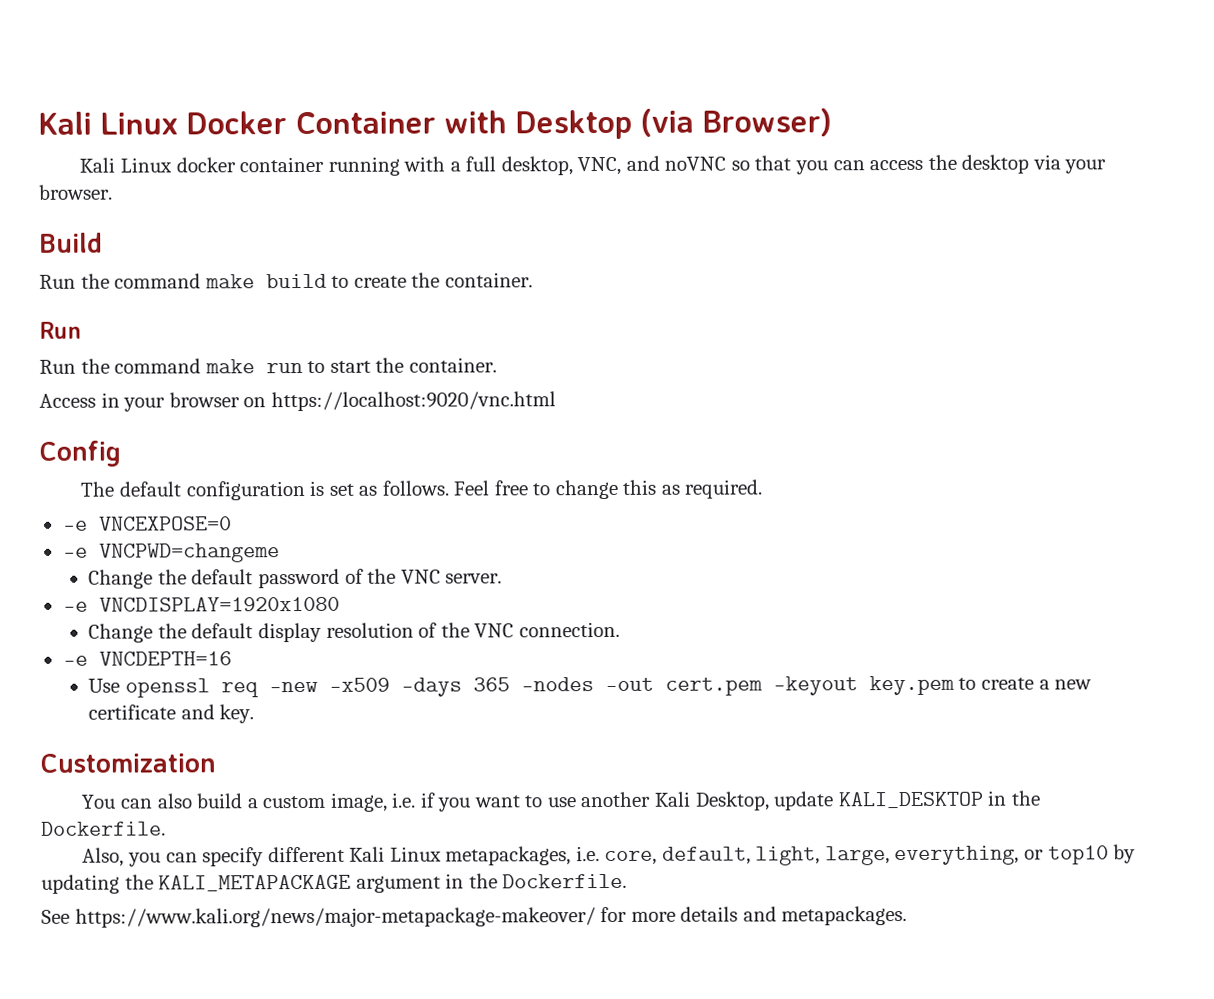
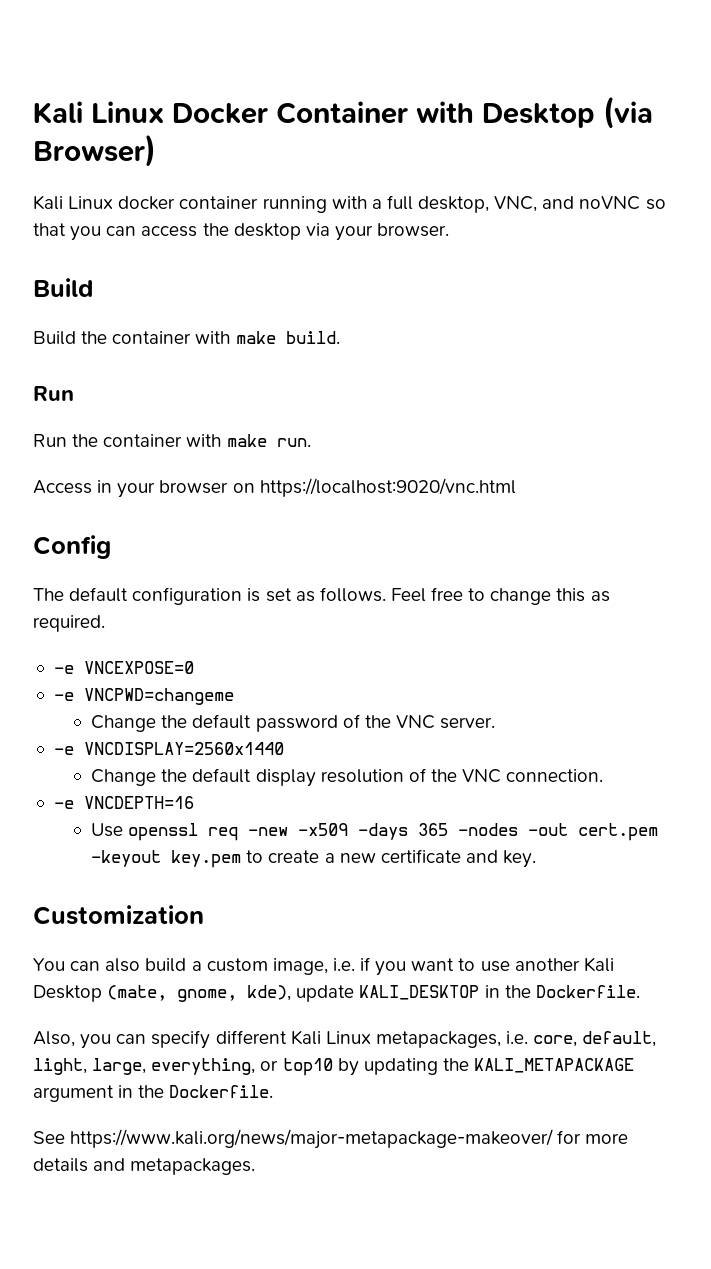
[39,272,533,289] [39,321,82,339] [39,357,497,374] Run the command make build to create the container. // Run // Run the command make run to start the container. -> [33,331,340,345] [33,386,74,401] [33,434,311,447] Build the container with make build. // Run // Run the container with make run.
[98,596,340,612] VNCDISPLAY=1920x1080 -> [83,742,284,755] VNCDISPLAY=2560x1440
[694,791,770,811] Desktop, -> [33,985,292,1002] Desktop (mate, gnome, kde),

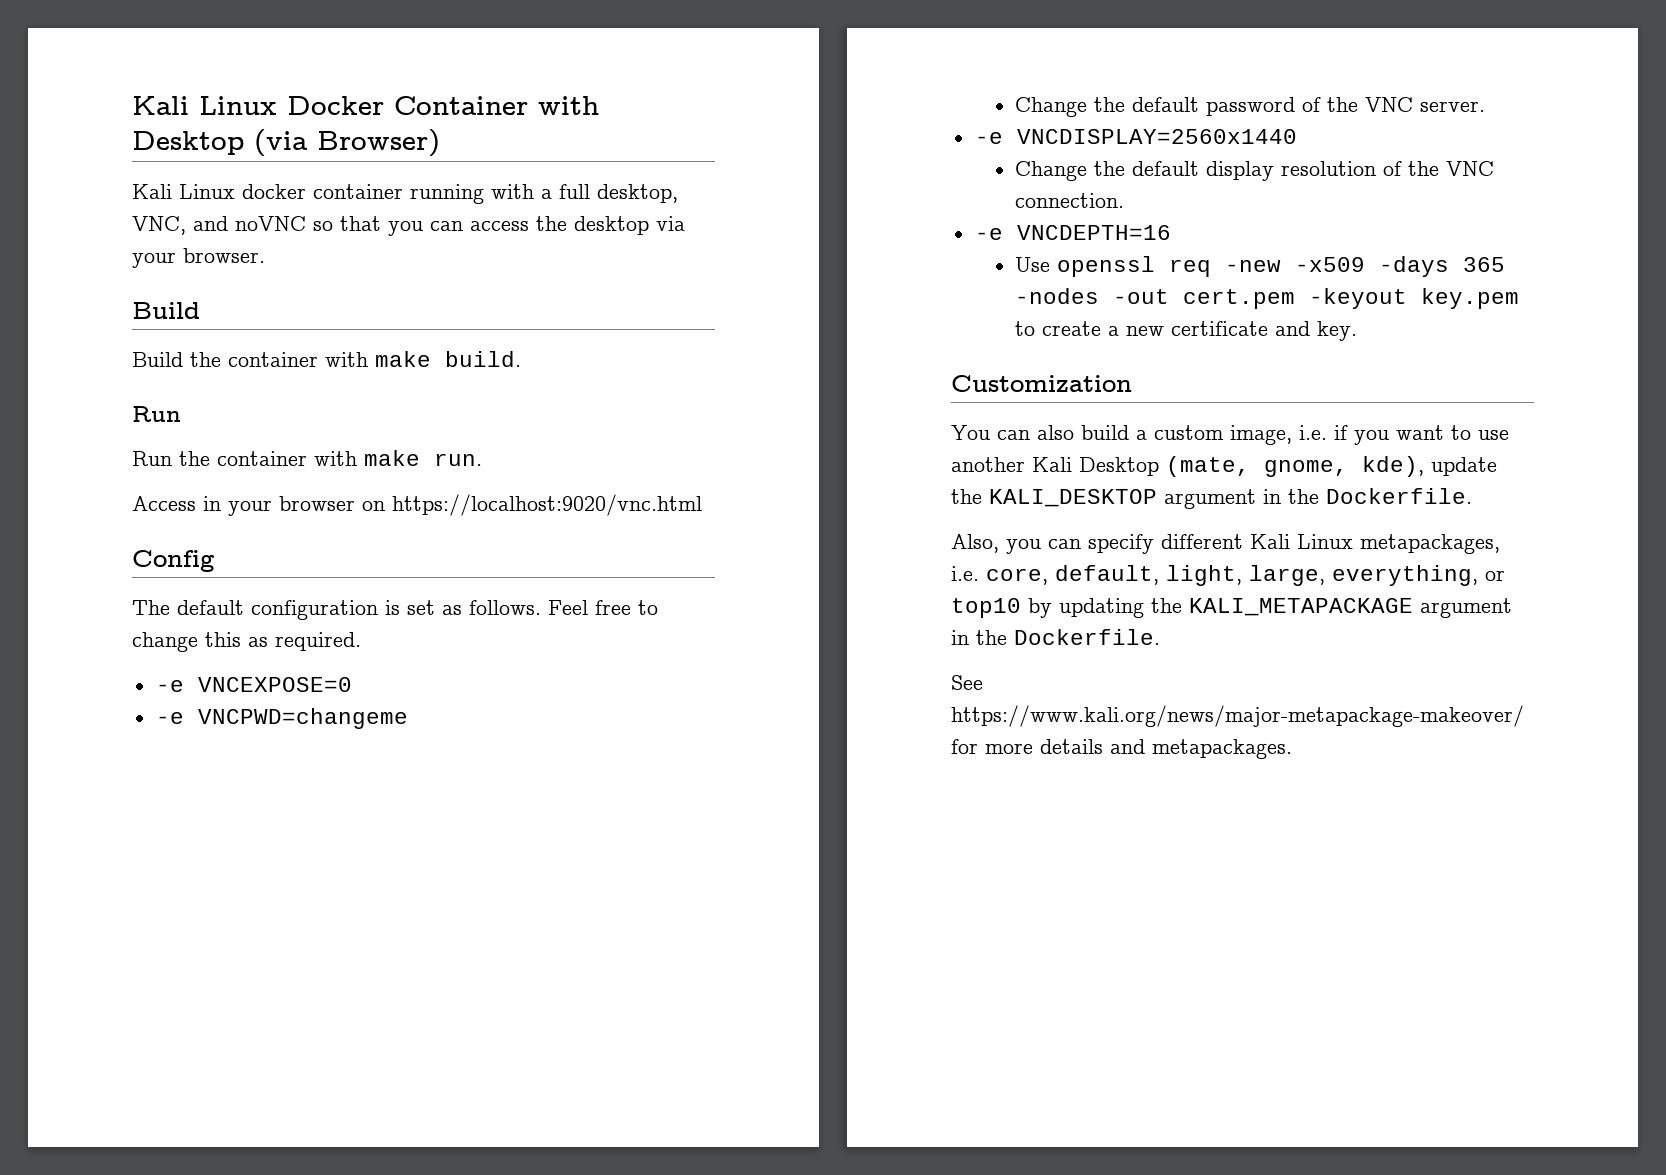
[359,985,480,1000] KALI_DESKTOP -> [951,489,1256,509] the KALI_DESKTOP argument

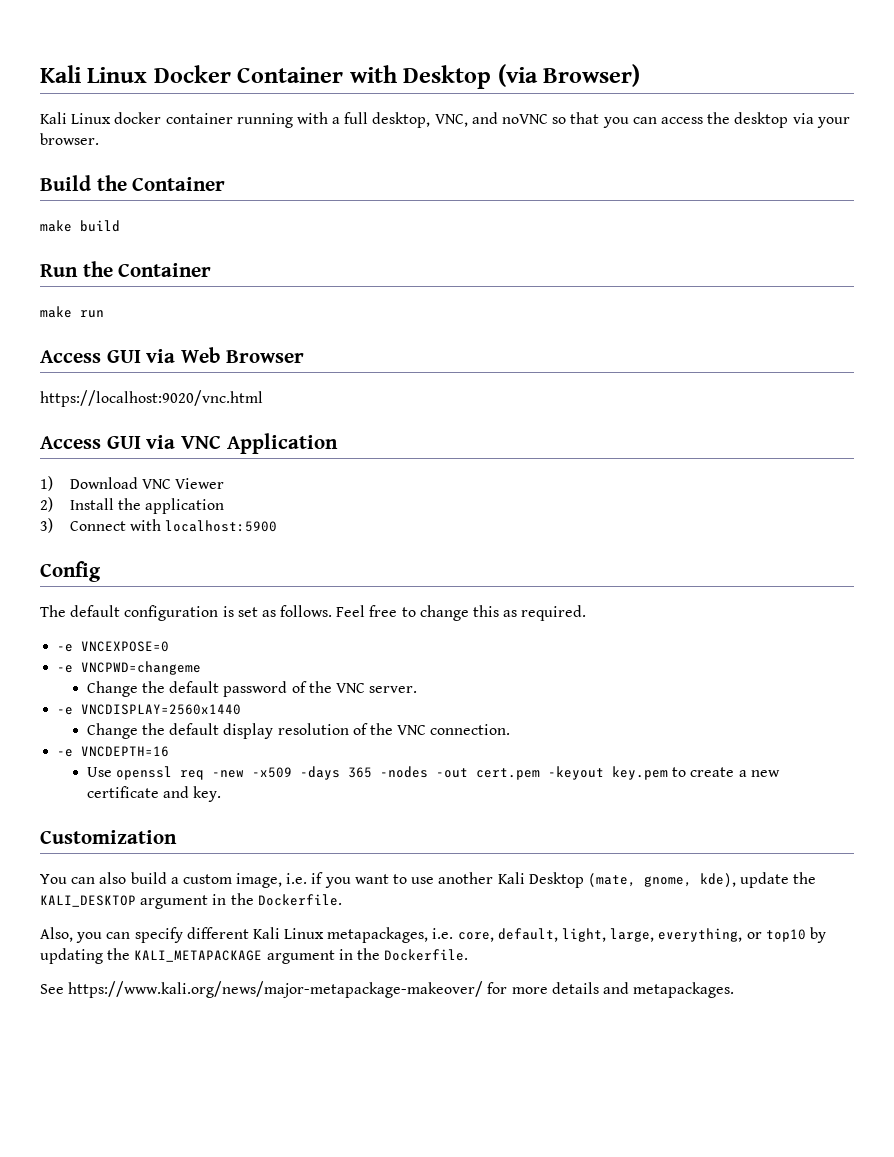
[132,351,521,367] [132,406,181,422] [132,450,482,466] [132,494,702,516] // Build the container with make build. // Run // Run the container with make run. // Access in your browser on https://localhost:9020/vnc.html -> [96,175,226,191] [40,220,120,232] [40,261,212,277] [40,306,104,318] [40,347,304,363] [40,390,263,407] [40,433,338,454] [40,476,225,491] [40,497,225,514] [40,518,278,533] the Container // make build // Run the Container // make run // Access GUI via Web Browser // https://localhost:9020/vnc.html // Access GUI via VNC Application // 1) Download VNC Viewer // 2) Install the application // 3) Connect with localhost:5900

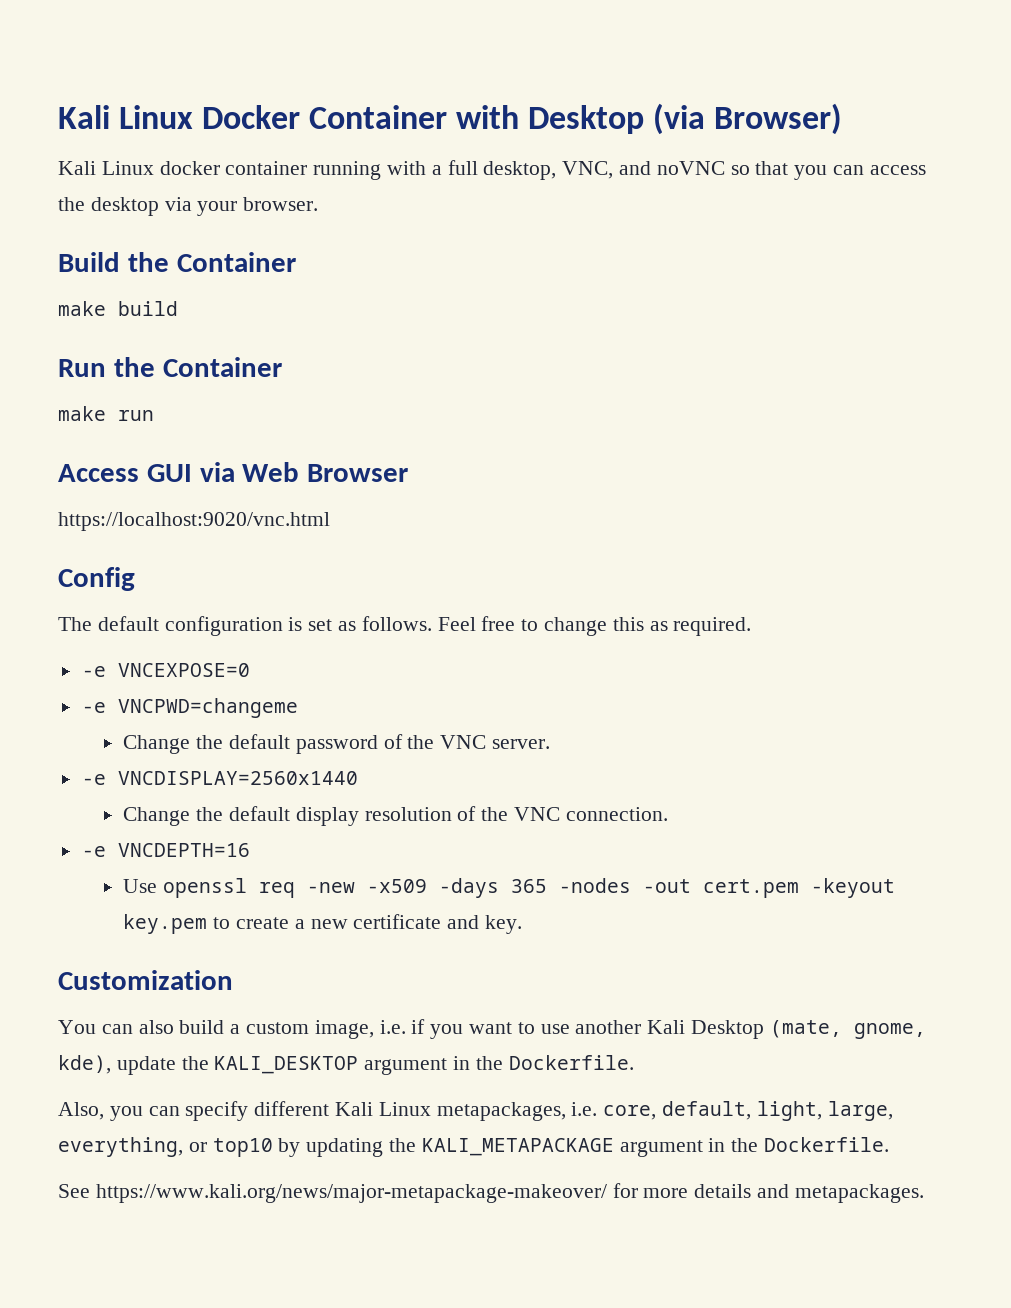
[40,433,338,454] [40,476,225,491] [40,497,225,514] [40,518,278,533] // Access GUI via VNC Application // 1) Download VNC Viewer // 2) Install the application // 3) Connect with localhost:5900 -> (330, 521) none

